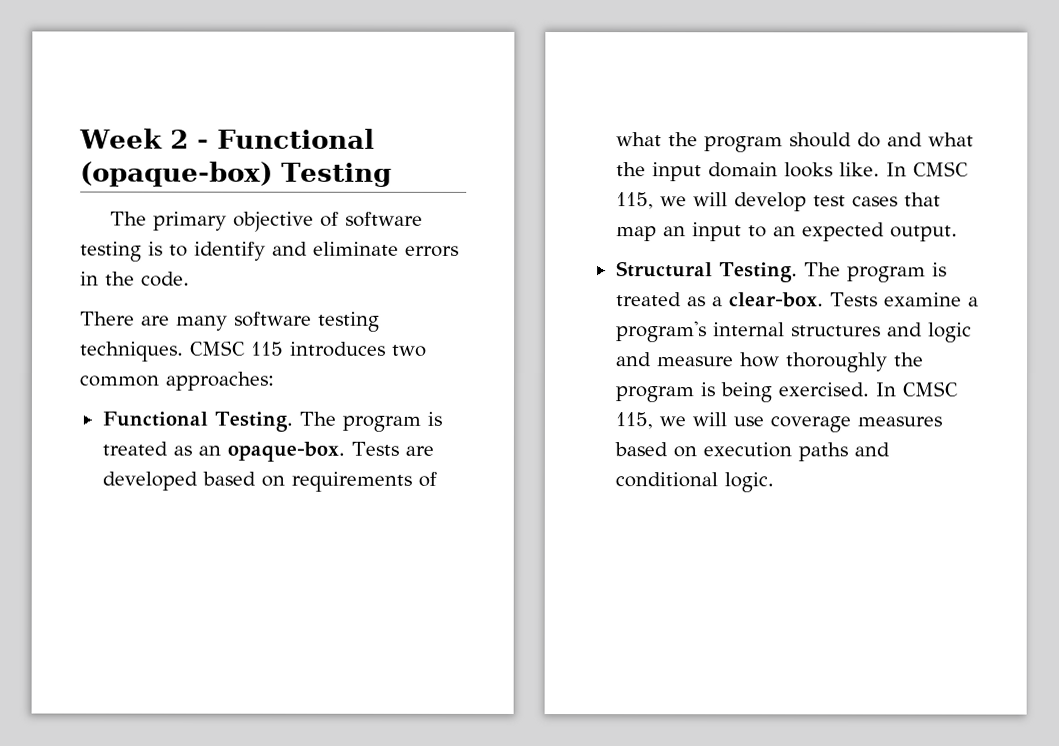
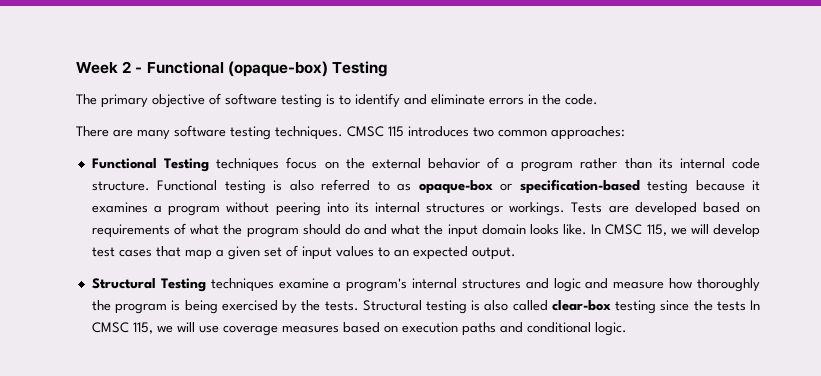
[213,411,442,432] [101,441,345,462] Testing. The program is treated as an opaque-box. -> [164,157,760,172] [91,179,760,194] [91,202,566,216] Testing techniques focus on the external behavior of a program rather than its internal code structure. Functional testing is also referred to as opaque-box or specification-based testing because it examines a program without peering into its internal structures or workings.
[662,222,742,242] an input -> [215,245,374,260] a given set of input values
[718,262,947,283] [615,292,878,308] Testing. The program is treated as a clear-box. Tests -> [160,278,274,292] Testing techniques
[777,382,869,397] exercised. -> [221,300,746,314] exercised by the tests. Structural testing is also called clear-box testing since the tests

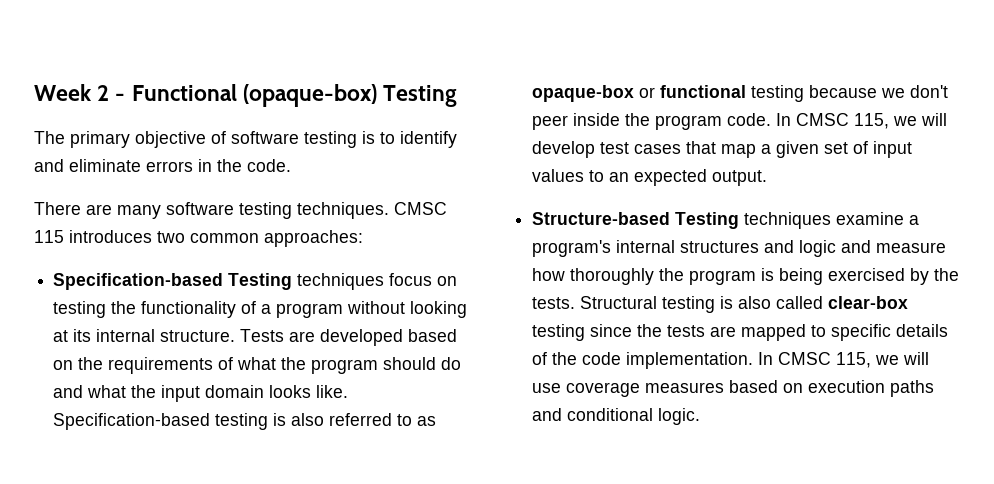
[91,158,157,169] Functional -> [53,273,224,290] Specification-based
[345,157,760,172] [91,179,760,194] [91,202,566,216] the external behavior of a program rather than its internal code structure. Functional testing is also referred to as opaque-box or specification-based testing because it examines a program without peering into its internal structures or workings. -> [53,301,468,318] [53,329,236,342] testing the functionality of a program without looking at its internal structure.
(760, 209) none -> [78,357,104,370] the
(588, 229) none -> [53,413,437,430] [532,85,949,102] [532,113,772,130] Specification-based testing is also referred to as opaque-box or functional testing because we don't peer inside the program code.
[91,278,156,289] Structural -> [532,212,671,225] Structure-based
(746, 306) none -> [710,324,949,341] [532,352,754,369] are mapped to specific details of the code implementation.

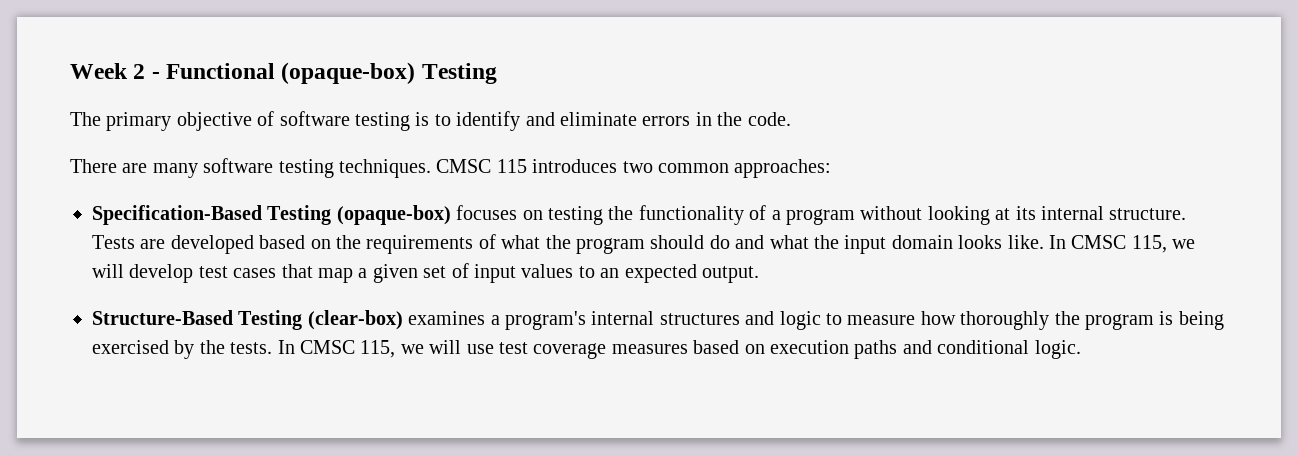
[53,273,433,290] Specification-based Testing techniques focus -> [92,205,518,225] Specification-Based Testing (opaque-box) focuses
[53,413,437,430] [532,85,949,102] [532,113,772,130] Specification-based testing is also referred to as opaque-box or functional testing because we don't peer inside the program code. -> (1044, 242) none
[532,212,905,229] Structure-based Testing techniques examine -> [92,310,486,330] Structure-Based Testing (clear-box) examines
[841,240,872,253] and -> [825,313,842,325] to
[580,296,909,313] [532,324,949,341] [532,352,754,369] Structural testing is also called clear-box testing since the tests are mapped to specific details of the code implementation. -> (273, 348) none
(562, 388) none -> [498,342,528,354] test

